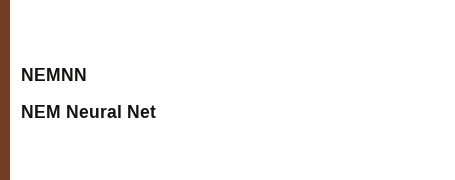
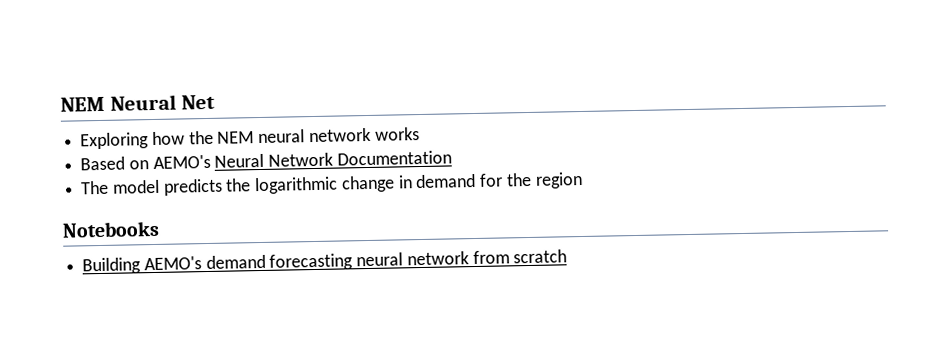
[21,68,87,81] NEMNN // -> (60, 104) none
(156, 111) none -> [80,127,420,150] [80,150,452,171] [81,171,583,196] [62,220,160,238] [82,249,568,275] // Exploring how the NEM neural network works // Based on AEMO's Neural Network Documentation // The model predicts the logarithmic change in demand for the region // Notebooks // Building AEMO's demand forecasting neural network from scratch

